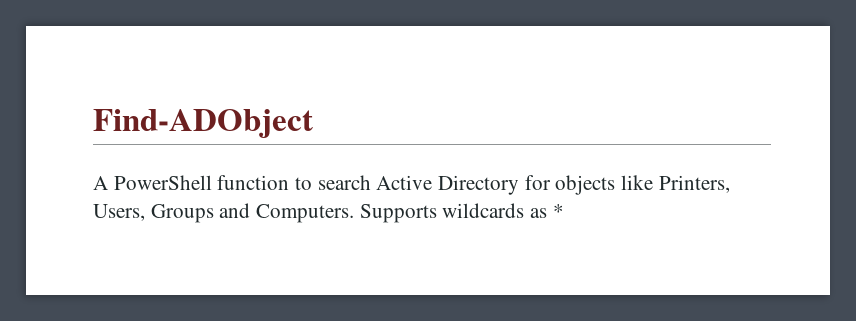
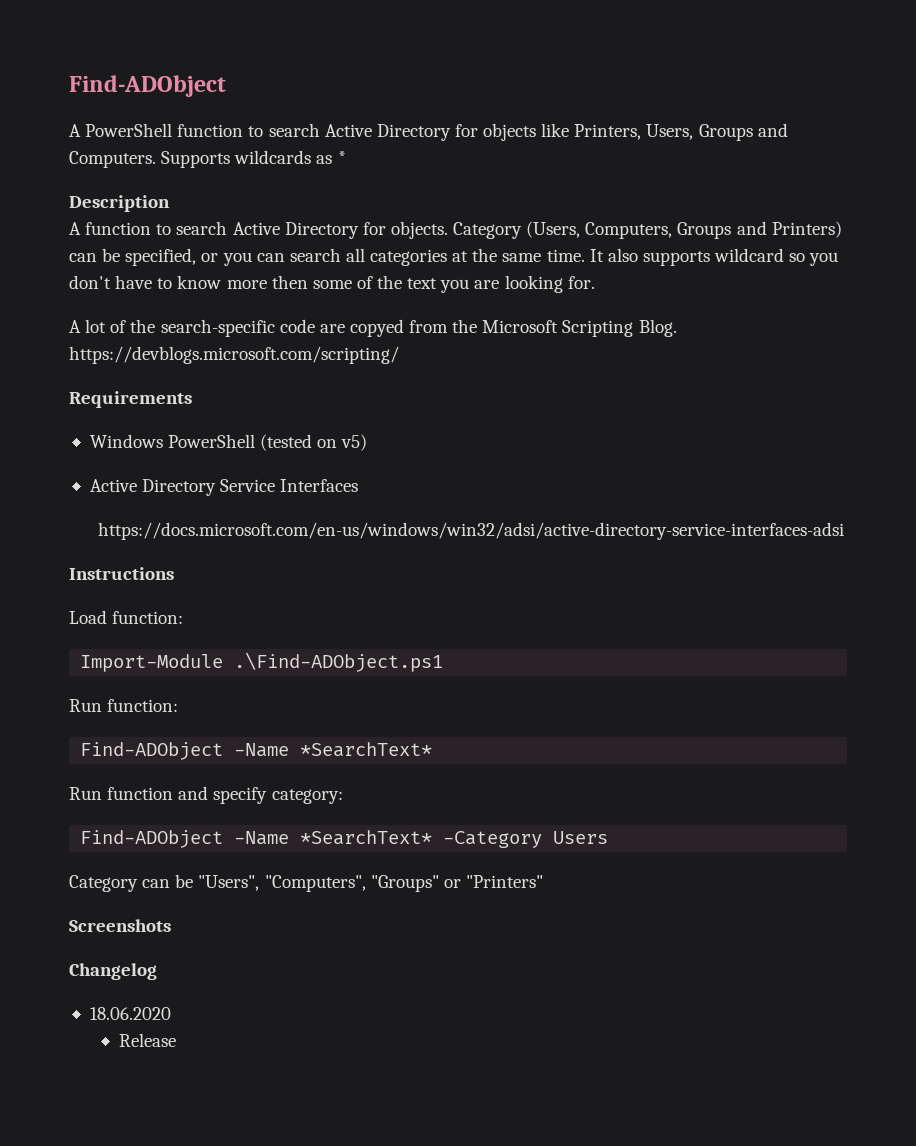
(564, 211) none -> [69,195,170,212] [69,221,842,239] [69,248,839,266] [69,275,595,293] [69,319,677,337] [69,346,399,364] [69,391,192,408] [89,434,368,451] [89,479,359,496] [98,522,845,540] [69,567,174,580] [69,610,184,624] [80,652,444,672] [69,699,179,712] [80,742,433,760] [69,786,343,804] [80,830,609,848] [69,874,543,892] [69,919,171,932] [69,963,157,980] [89,1007,171,1020] [119,1033,177,1047] // Description // A function to search Active Directory for objects. Category (Users, Computers, Groups and Printers) can be specified, or you can search all categories at the same time. It also supports wildcard so you don't have to know more then some of the text you are looking for. // A lot of the search-specific code are copyed from the Microsoft Scripting Blog. https://devblogs.microsoft.com/scripting/ // Requirements // Windows PowerShell (tested on v5) // Active Directory Service Interfaces // https://docs.microsoft.com/en-us/windows/win32/adsi/active-directory-service-interfaces-adsi // Instructions // Load function: // Import-Module .\Find-ADObject.ps1 // Run function: // Find-ADObject -Name *SearchText* // Run function and specify category: // Find-ADObject -Name *SearchText* -Category Users // Category can be "Users", "Computers", "Groups" or "Printers" // Screenshots // Changelog // 18.06.2020 // Release

